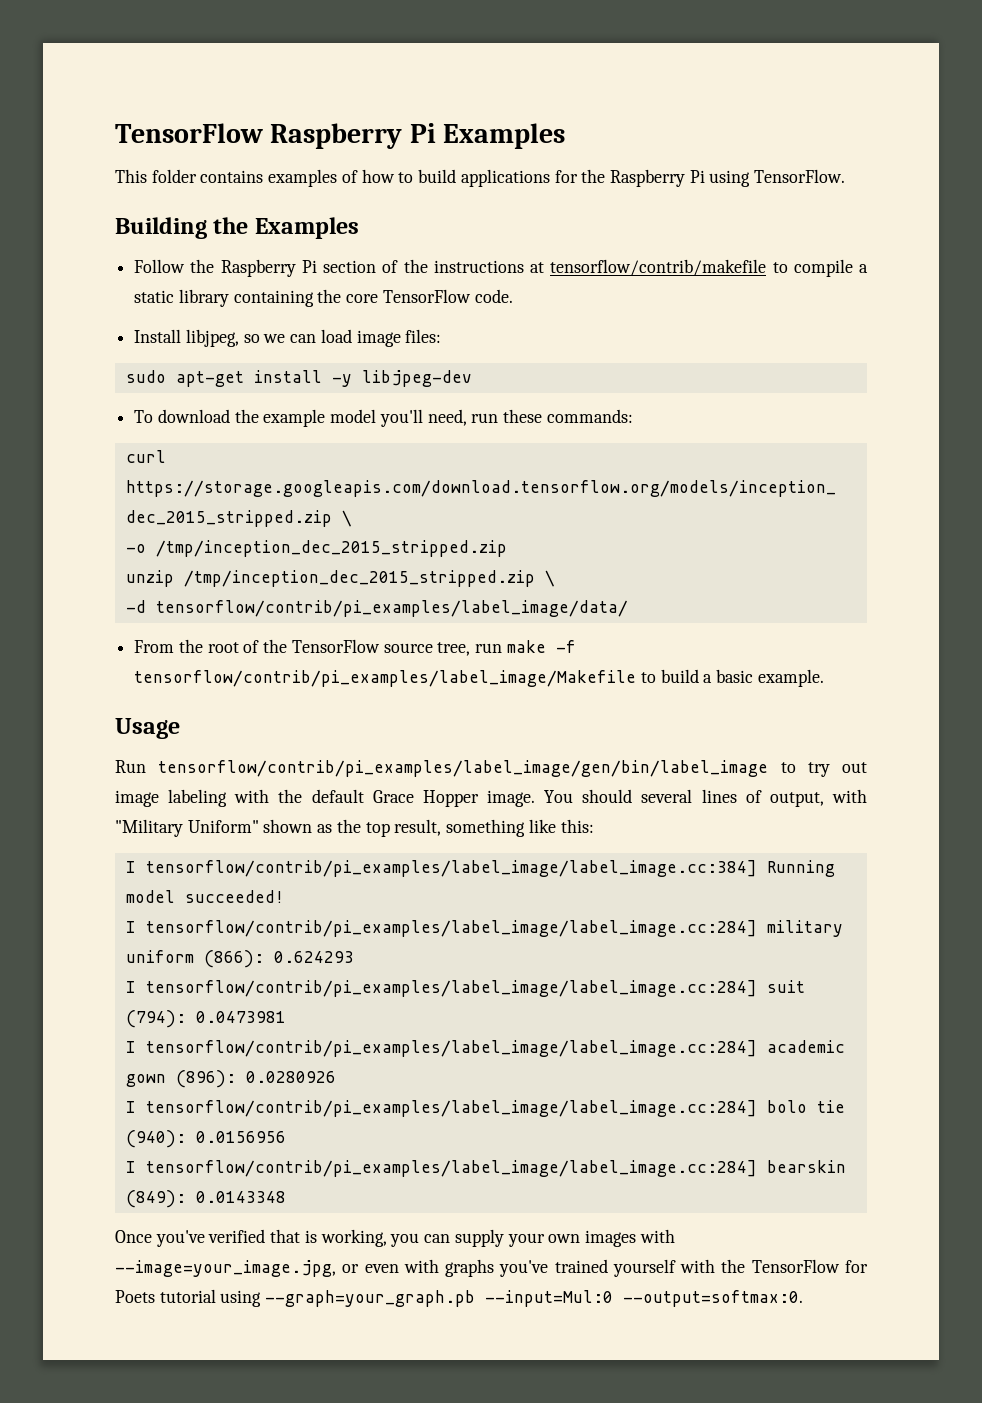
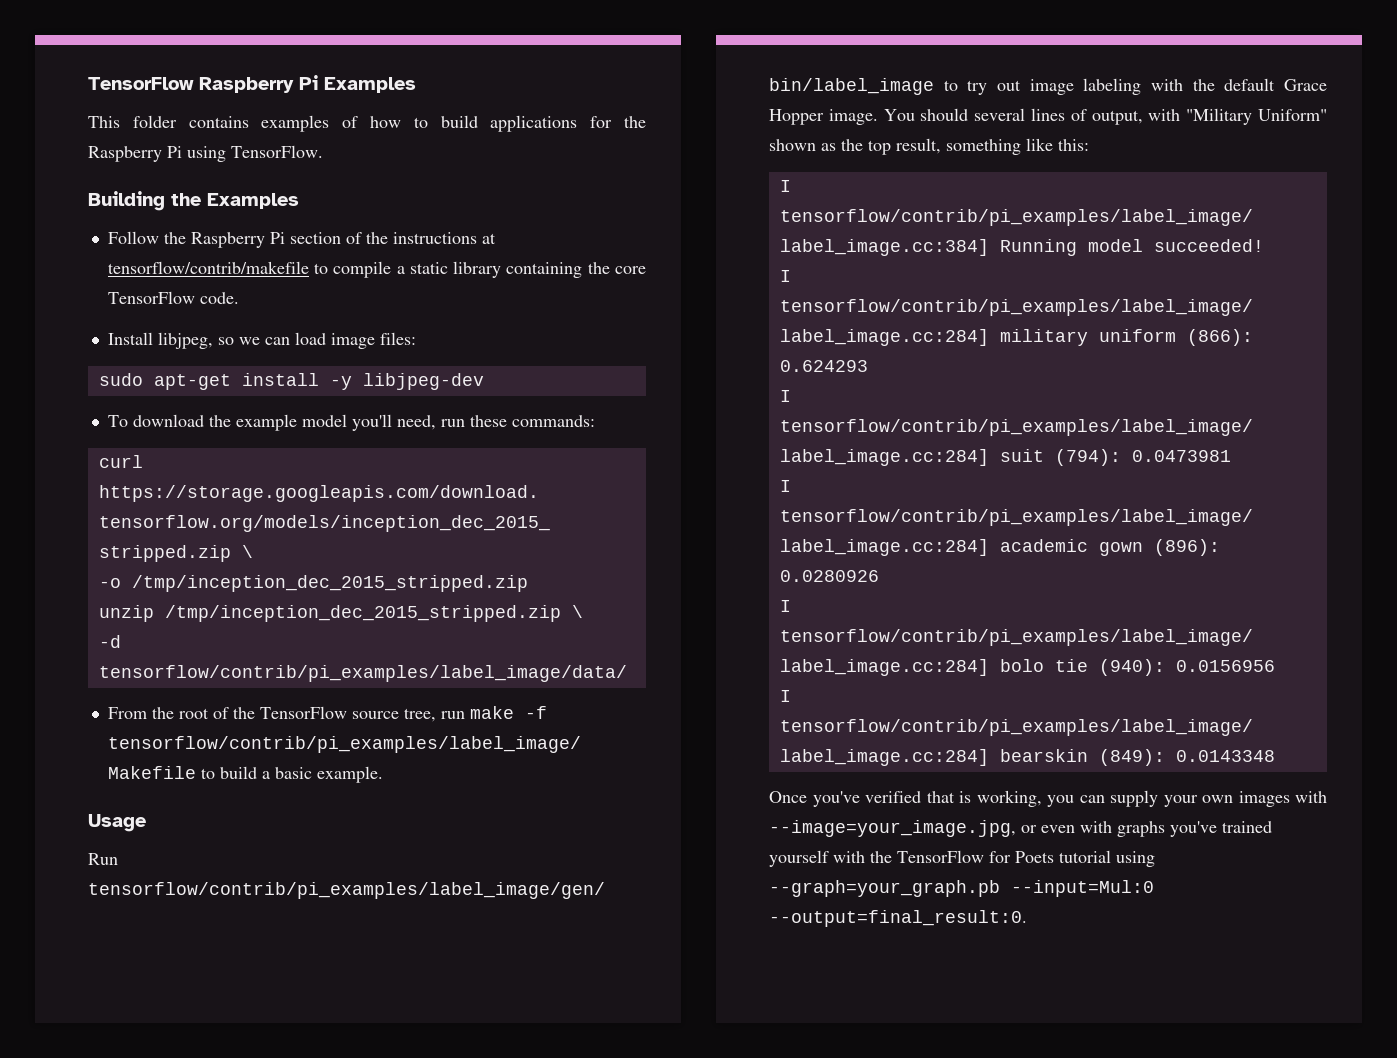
[623,1290,804,1307] --output=softmax:0. -> [769,910,1027,927] --output=final_result:0.

